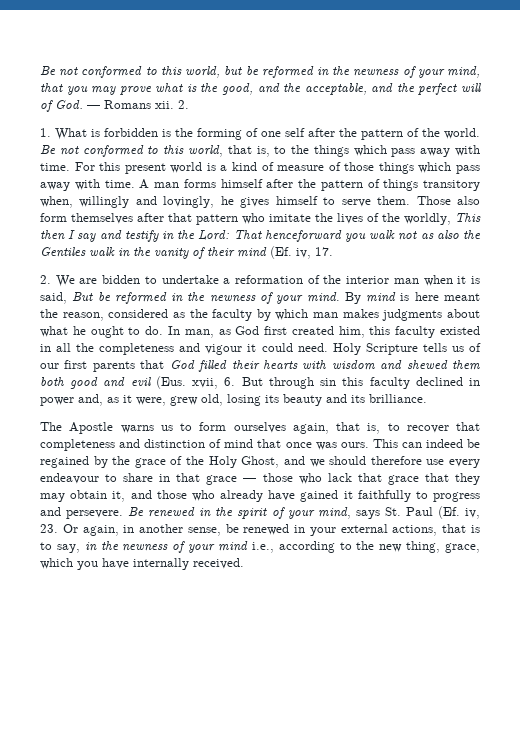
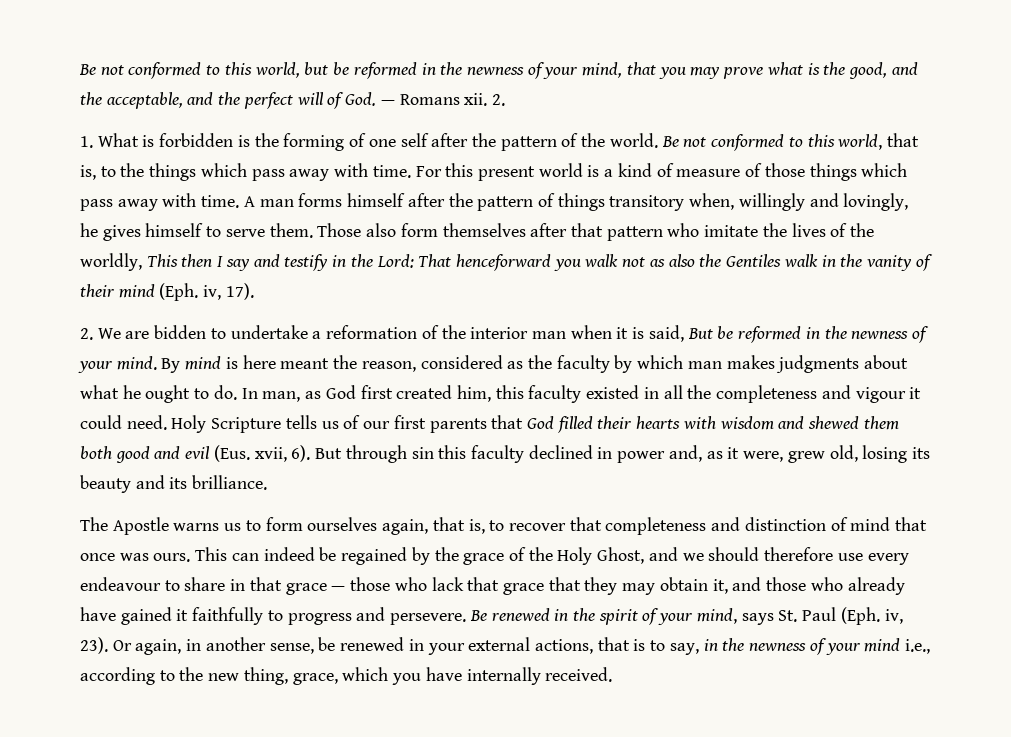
[270,246,333,259] (Ef. iv, 17. -> [159,283,254,301] (Eph. iv, 17).
[224,377,236,386] 6. -> [291,445,311,462] 6).
[437,506,480,519] [40,524,58,533] (Ef. iv, 23. -> [840,607,903,625] [80,637,108,654] (Eph. iv, 23).

